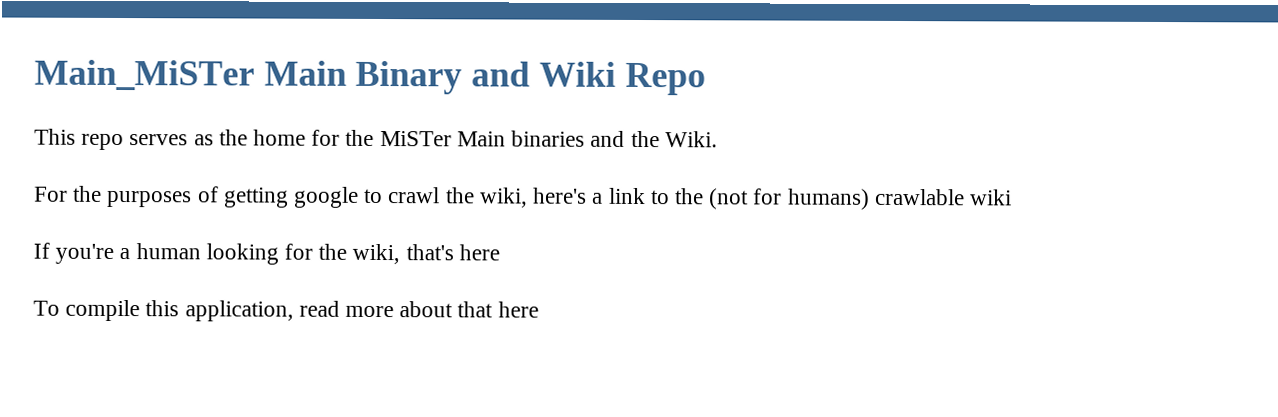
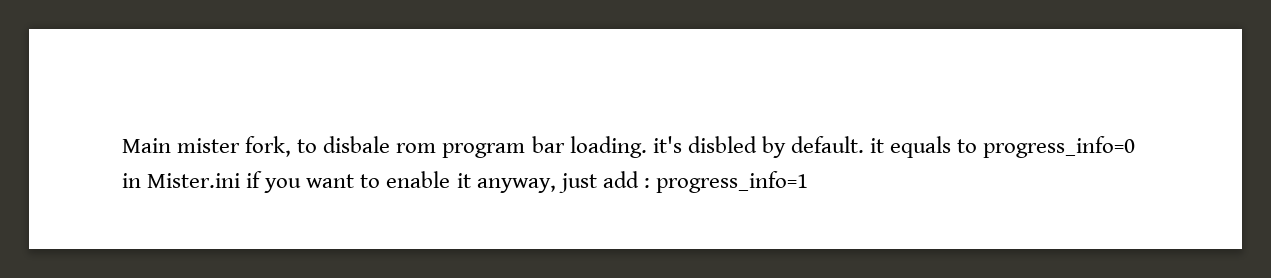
[34,59,706,96] [34,128,718,151] [34,185,1012,210] [33,242,500,265] [33,299,539,322] Main_MiSTer Main Binary and Wiki Repo // This repo serves as the home for the MiSTer Main binaries and the Wiki. // For the purposes of getting google to crawl the wiki, here's a link to the (not for humans) crawlable wiki // If you're a human looking for the wiki, that's here // To compile this application, read more about that here -> [122,136,1136,158] [122,171,808,193] Main mister fork, to disbale rom program bar loading. it's disbled by default. it equals to progress_info=0 in Mister.ini if you want to enable it anyway, just add : progress_info=1

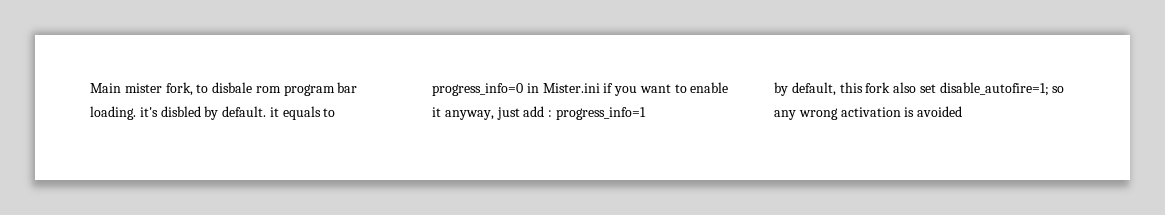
(808, 182) none -> [774,82,1065,96] [774,106,963,120] // by default, this fork also set disable_autofire=1; so any wrong activation is avoided

